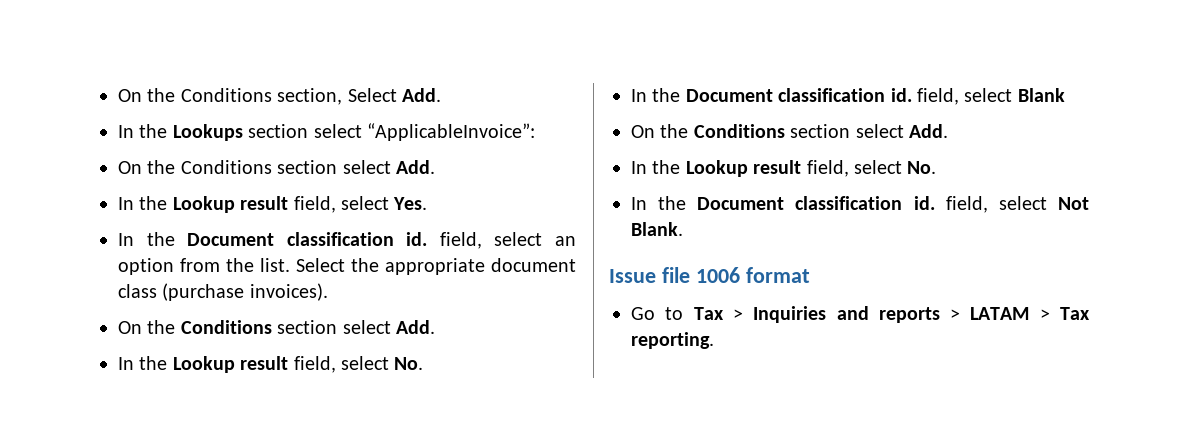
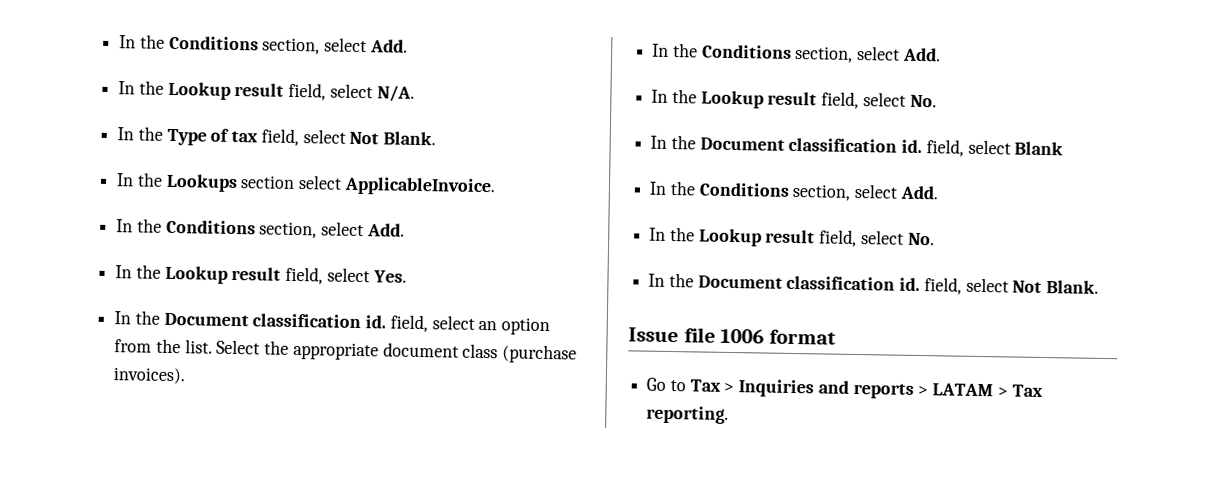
[118,88,441,105] On the Conditions section, Select Add. -> [119,34,408,55] [118,80,415,102] [117,126,437,147] In the Conditions section, select Add. // In the Lookup result field, select N/A. // In the Type of tax field, select Not Blank.
[367,123,535,141] [118,160,338,174] “ApplicableInvoice”: // On the Conditions section -> [343,176,496,197] [116,218,318,239] ApplicableInvoice. // In the Conditions section,
[118,320,338,334] On the Conditions section -> [652,43,854,63] In the Conditions section,
[631,124,851,138] On the Conditions section -> [649,180,852,201] In the Conditions section,

